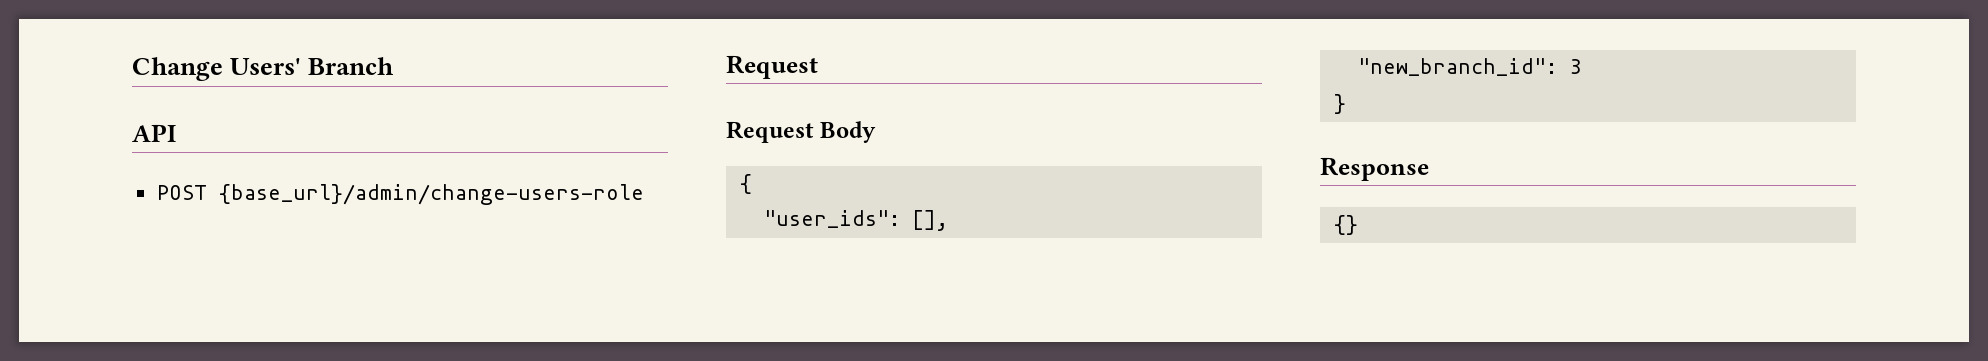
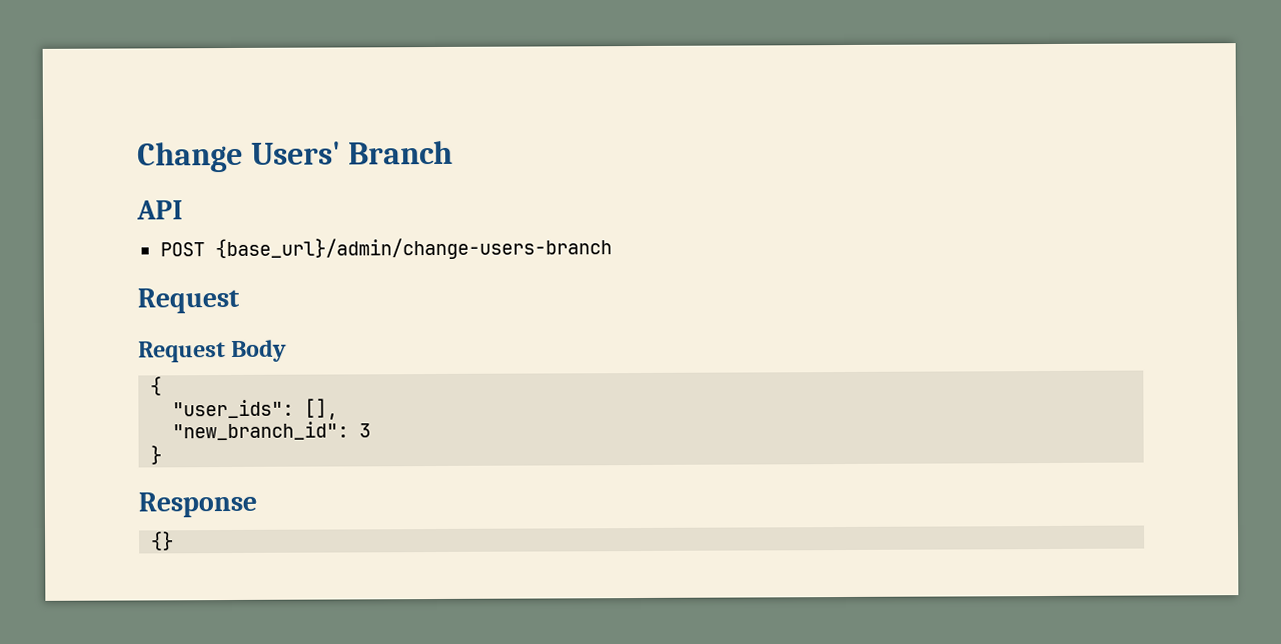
[219,184,645,205] {base_url}/admin/change-users-role -> [214,237,612,261] {base_url}/admin/change-users-branch

